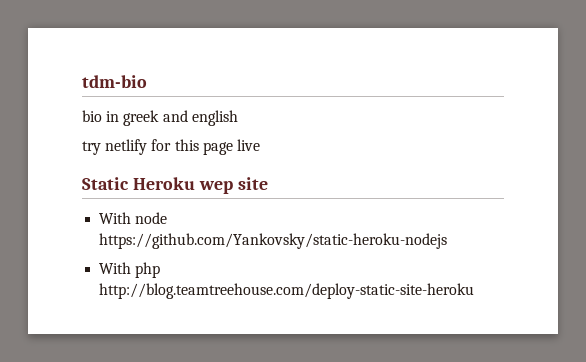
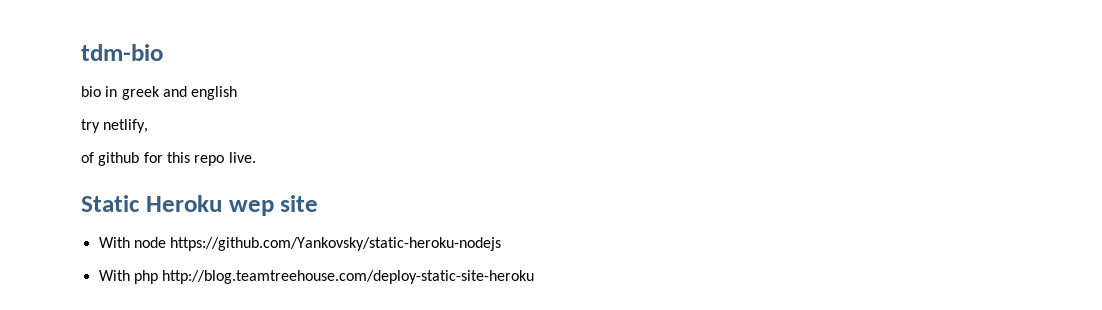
[105,139,260,155] netlify for this page live -> [103,119,149,133] [81,152,256,166] netlify, // of github for this repo live.

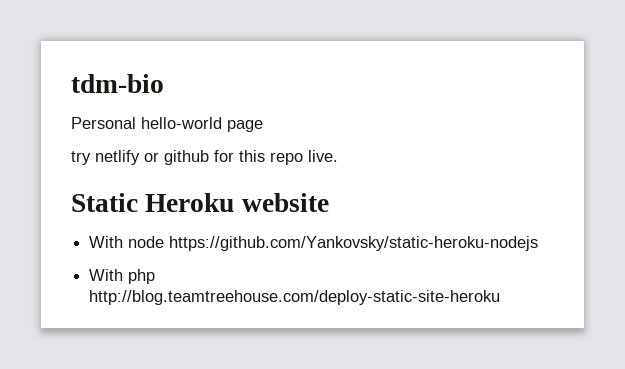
[81,86,238,100] bio in greek and english -> [71,117,263,132] Personal hello-world page
[103,119,149,133] [81,152,94,163] netlify, // of -> [95,150,159,165] netlify or
[228,195,319,216] wep site -> [241,193,329,212] website

